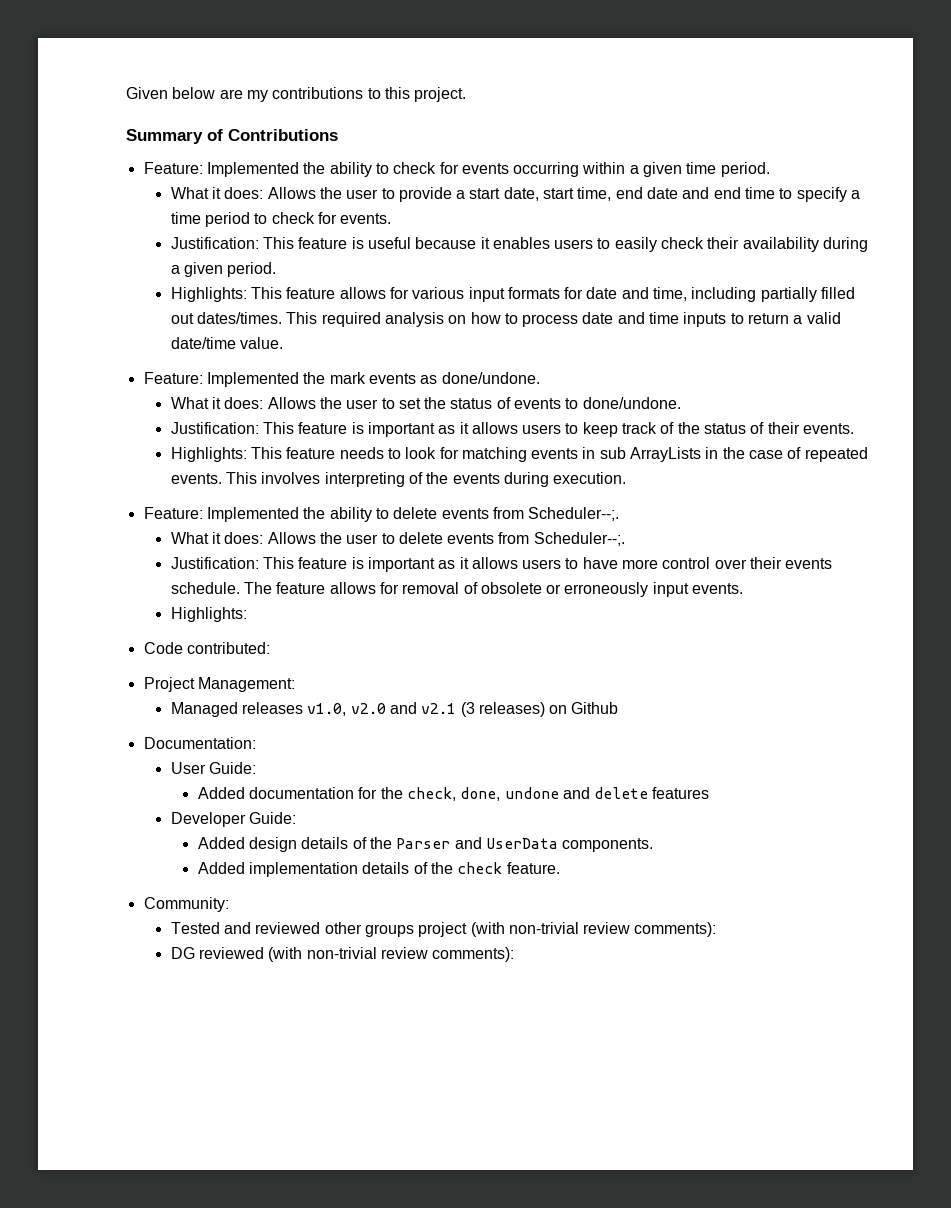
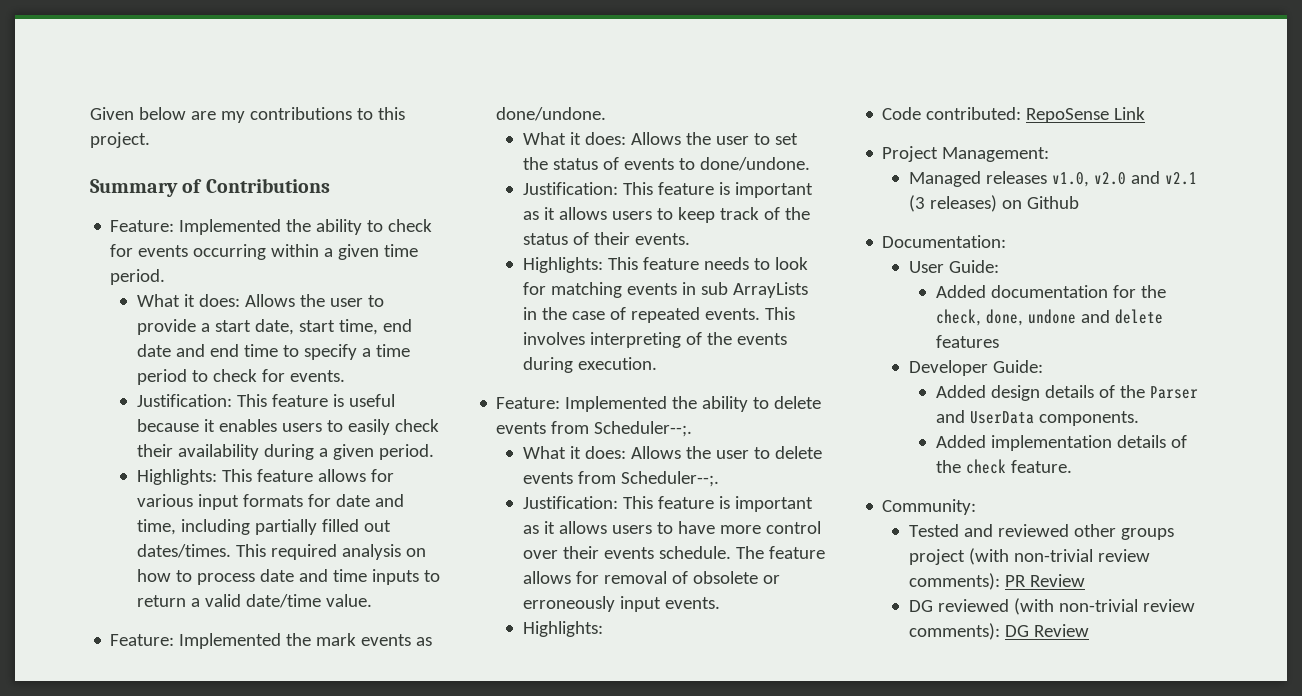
(270, 648) none -> [1026,107,1146,123] RepoSense Link
(717, 929) none -> [1004,574,1085,587] PR Review
(515, 954) none -> [1004,624,1089,637] DG Review

